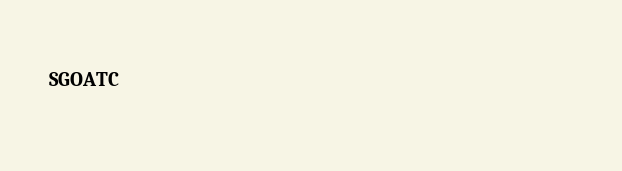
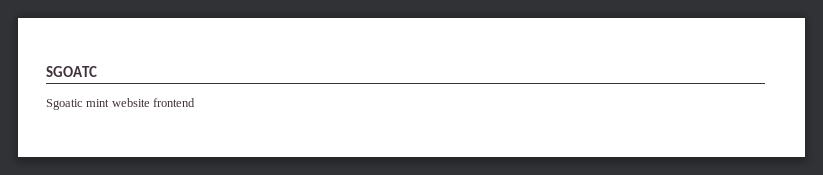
(119, 79) none -> [46,98,196,110] // Sgoatic mint website frontend

